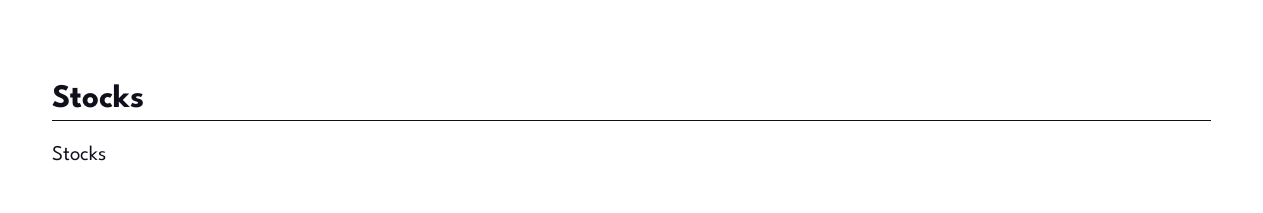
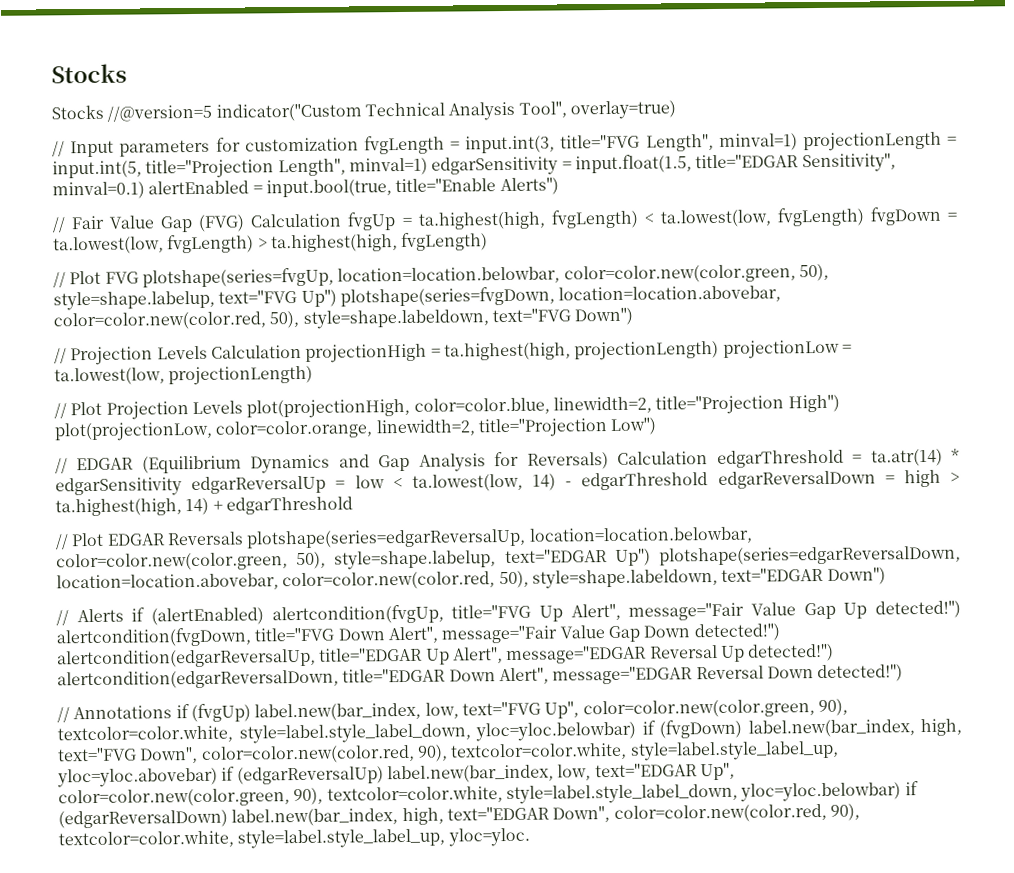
(106, 153) none -> [107,100,676,122] [52,131,957,158] [52,153,896,179] [52,177,559,200] [52,206,957,233] [53,232,489,255] [53,263,829,288] [53,285,782,311] [53,307,634,331] [54,339,852,366] [54,365,314,386] [54,394,840,420] [54,417,657,442] [55,448,960,474] [55,469,960,497] [55,496,353,517] [55,526,753,550] [56,545,961,572] [56,567,886,592] [56,600,961,626] [56,623,780,648] [57,643,835,669] [57,664,904,690] [57,698,848,723] [57,718,962,744] [57,740,839,764] [57,762,735,788] [58,781,919,808] [58,803,860,829] [58,827,530,849] //@version=5 indicator("Custom Technical Analysis Tool", overlay=true) // // Input parameters for customization fvgLength = input.int(3, title="FVG Length", minval=1) projectionLength = input.int(5, title="Projection Length", minval=1) edgarSensitivity = input.float(1.5, title="EDGAR Sensitivity", minval=0.1) alertEnabled = input.bool(true, title="Enable Alerts") // // Fair Value Gap (FVG) Calculation fvgUp = ta.highest(high, fvgLength) < ta.lowest(low, fvgLength) fvgDown = ta.lowest(low, fvgLength) > ta.highest(high, fvgLength) // // Plot FVG plotshape(series=fvgUp, location=location.belowbar, color=color.new(color.green, 50), style=shape.labelup, text="FVG Up") plotshape(series=fvgDown, location=location.abovebar, color=color.new(color.red, 50), style=shape.labeldown, text="FVG Down") // // Projection Levels Calculation projectionHigh = ta.highest(high, projectionLength) projectionLow = ta.lowest(low, projectionLength) // // Plot Projection Levels plot(projectionHigh, color=color.blue, linewidth=2, title="Projection High") plot(projectionLow, color=color.orange, linewidth=2, title="Projection Low") // // EDGAR (Equilibrium Dynamics and Gap Analysis for Reversals) Calculation edgarThreshold = ta.atr(14) * edgarSensitivity edgarReversalUp = low < ta.lowest(low, 14) - edgarThreshold edgarReversalDown = high > ta.highest(high, 14) + edgarThreshold // // Plot EDGAR Reversals plotshape(series=edgarReversalUp, location=location.belowbar, color=color.new(color.green, 50), style=shape.labelup, text="EDGAR Up") plotshape(series=edgarReversalDown, location=location.abovebar, color=color.new(color.red, 50), style=shape.labeldown, text="EDGAR Down") // // Alerts if (alertEnabled) alertcondition(fvgUp, title="FVG Up Alert", message="Fair Value Gap Up detected!") alertcondition(fvgDown, title="FVG Down Alert", message="Fair Value Gap Down detected!") alertcondition(edgarReversalUp, title="EDGAR Up Alert", message="EDGAR Reversal Up detected!") alertcondition(edgarReversalDown, title="EDGAR Down Alert", message="EDGAR Reversal Down detected!") // // Annotations if (fvgUp) label.new(bar_index, low, text="FVG Up", color=color.new(color.green, 90), textcolor=color.white, style=label.style_label_down, yloc=yloc.belowbar) if (fvgDown) label.new(bar_index, high, text="FVG Down", color=color.new(color.red, 90), textcolor=color.white, style=label.style_label_up, yloc=yloc.abovebar) if (edgarReversalUp) label.new(bar_index, low, text="EDGAR Up", color=color.new(color.green, 90), textcolor=color.white, style=label.style_label_down, yloc=yloc.belowbar) if (edgarReversalDown) label.new(bar_index, high, text="EDGAR Down", color=color.new(color.red, 90), textcolor=color.white, style=label.style_label_up, yloc=yloc.

